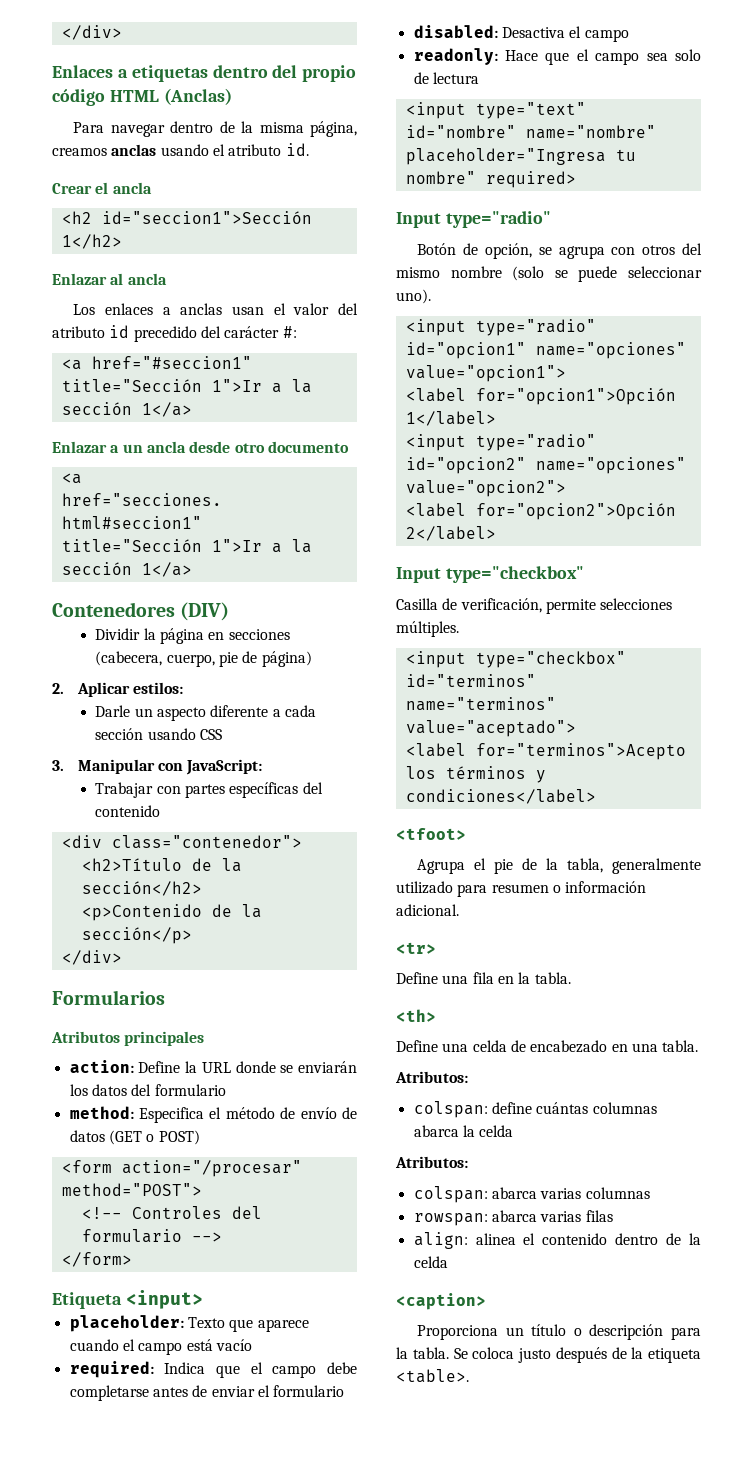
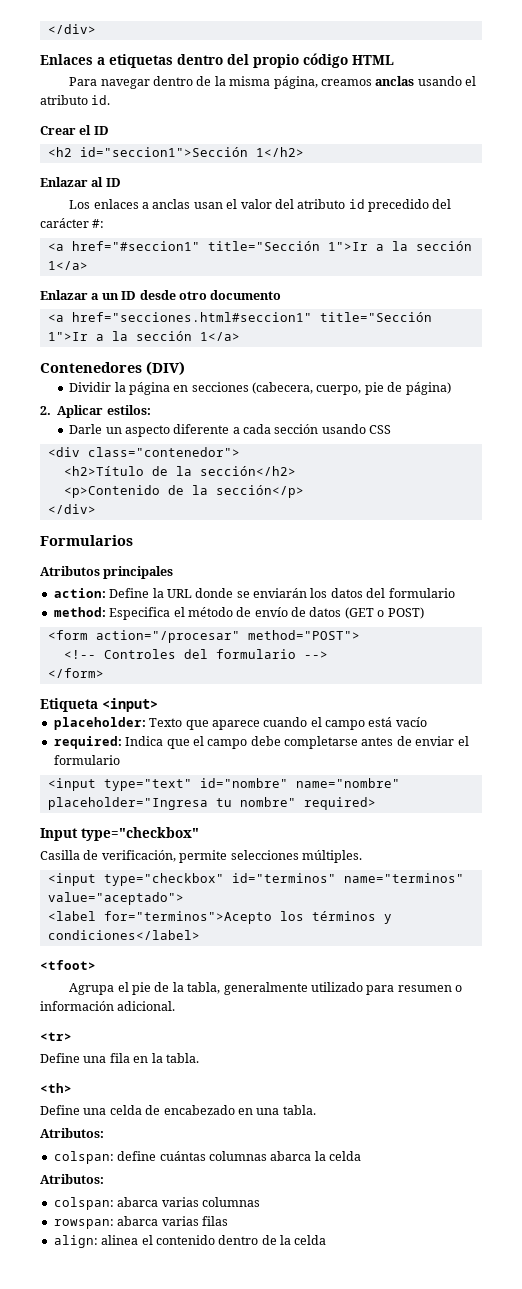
[163,88,232,105] (Anclas) -> (394, 60) none
[112,182,152,194] ancla -> [93,126,109,135] ID
[127,273,167,285] ancla -> [105,178,121,187] ID
[146,441,186,453] ancla -> [121,291,137,300] ID
[52,759,263,775] [95,782,323,798] [95,805,161,817] // 3. Manipular con JavaScript: // Trabajar con partes específicas del contenido -> (392, 429) none
[413,25,629,42] [413,48,701,65] [413,72,479,84] // disabled: Desactiva el campo // readonly: Hace que el campo sea solo de lectura -> (120, 760) none
[396,211,551,228] [417,243,702,259] [396,266,702,282] [396,289,431,304] [405,319,596,336] [405,342,686,359] [405,365,566,382] [405,388,676,405] [405,411,496,426] [405,434,596,451] [405,457,686,474] [405,480,566,497] [405,503,676,520] [405,526,496,541] // Input type="radio" // Botón de opción, se agrupa con otros del mismo nombre (solo se puede seleccionar uno). // <input type="radio" id="opcion1" name="opciones" value="opcion1"> // <label for="opcion1">Opción 1</label> // <input type="radio" id="opcion2" name="opciones" value="opcion2"> // <label for="opcion2">Opción 2</label> -> (376, 803) none
[396,1293,486,1310] [417,1324,701,1340] [396,1347,701,1363] [396,1369,469,1383] // <caption> // Proporciona un título o descripción para la tabla. Se coloca justo después de la etiqueta <table>. -> (327, 1240) none

